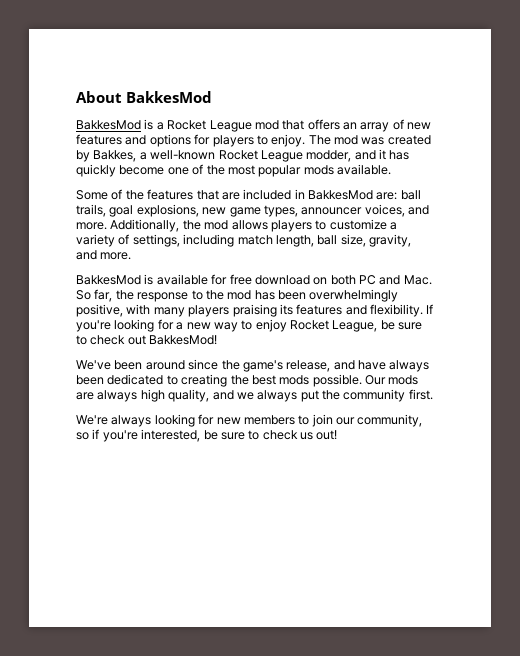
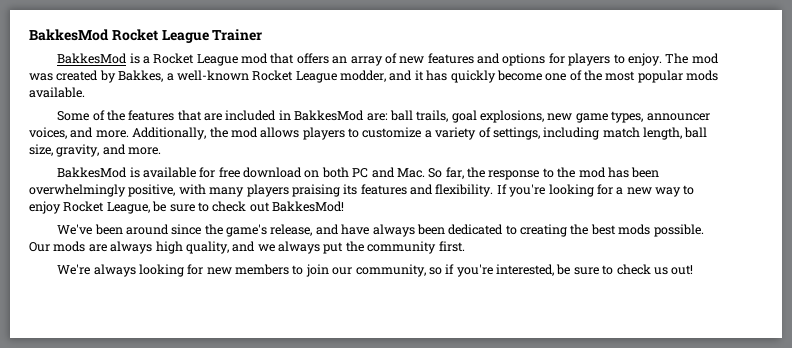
[76,91,212,103] About BakkesMod -> [29,29,263,43] BakkesMod Rocket League Trainer

